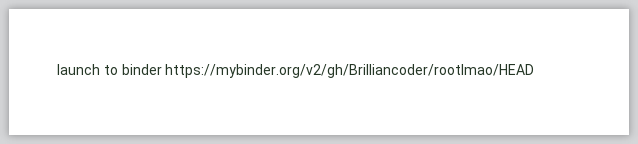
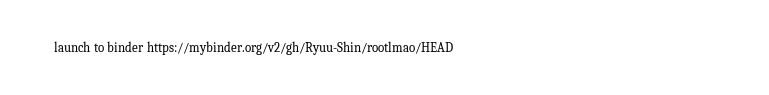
[165,64,535,78] https://mybinder.org/v2/gh/Brilliancoder/rootlmao/HEAD -> [146,41,453,55] https://mybinder.org/v2/gh/Ryuu-Shin/rootlmao/HEAD

